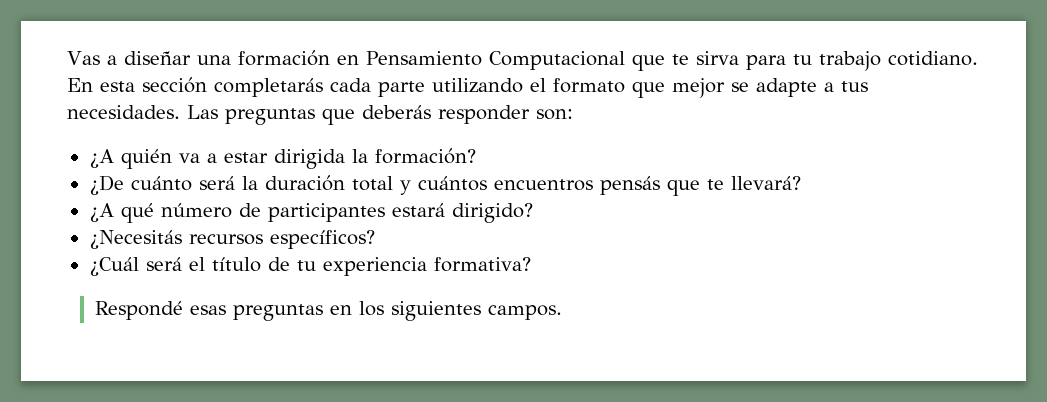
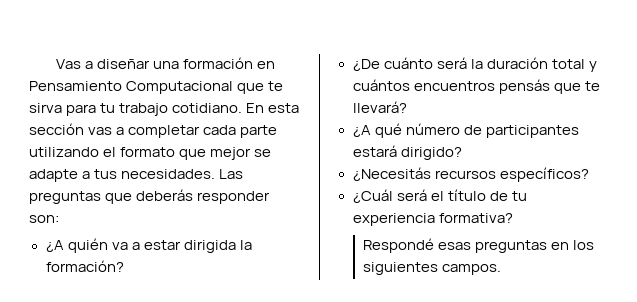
[214,78,323,97] completarás -> [88,125,201,138] vas a completar

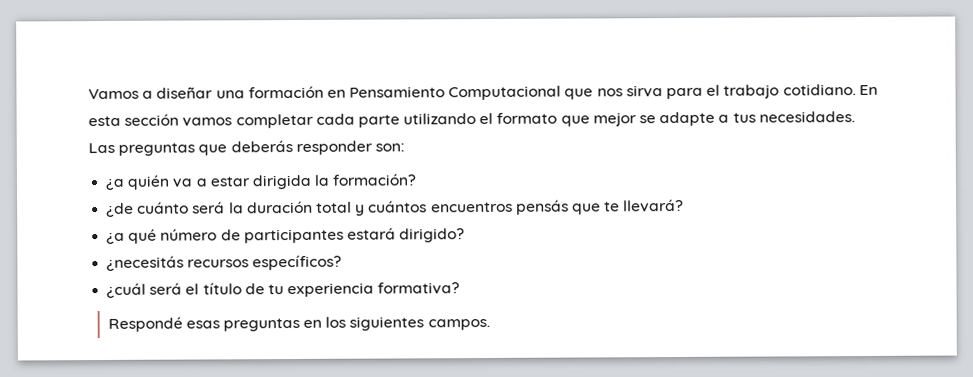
[55,59,81,69] Vas -> [88,88,139,100] Vamos
[268,81,284,91] te -> [596,88,623,97] nos
[100,103,116,113] tu -> [706,84,721,96] el
[88,127,125,135] vas a -> [182,117,233,127] vamos
[45,240,64,252] ¿A -> [105,178,126,190] ¿a
[352,59,380,71] ¿De -> [106,202,135,217] ¿de
[352,125,371,137] ¿A -> [106,232,126,244] ¿a
[352,167,431,181] ¿Necesitás -> [106,255,185,271] ¿necesitás
[352,189,393,203] ¿Cuál -> [106,282,147,298] ¿cuál

